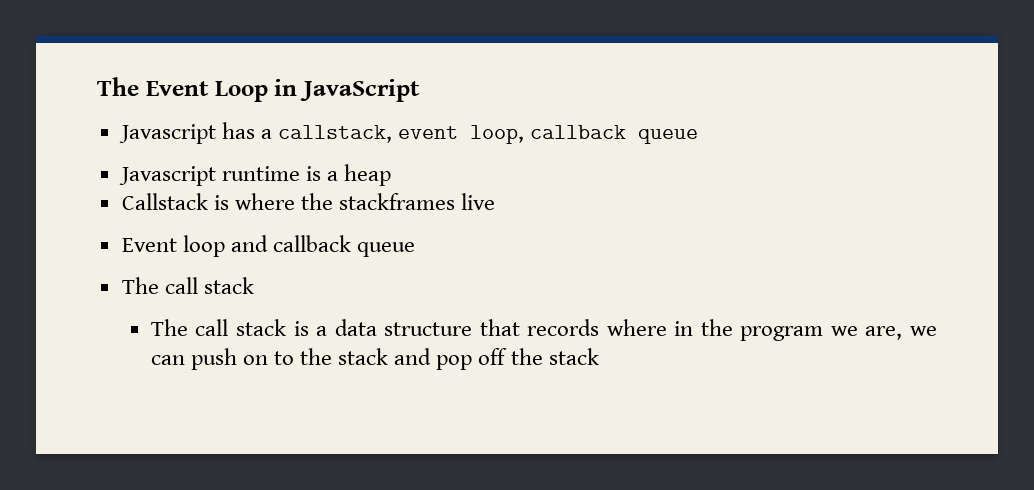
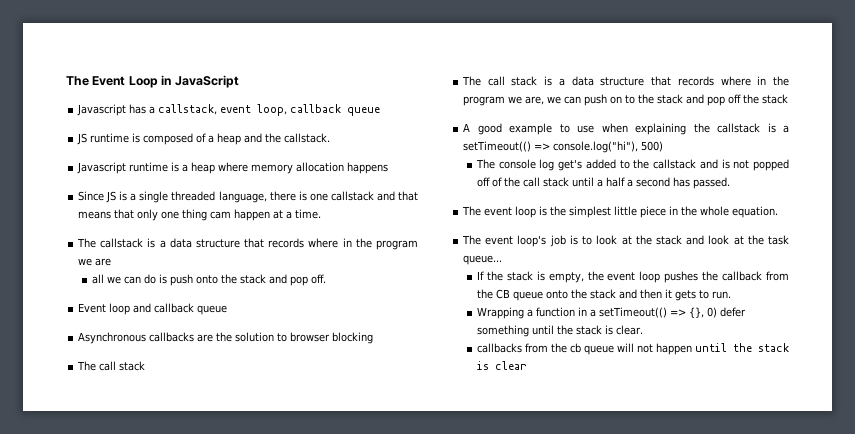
(699, 136) none -> [77,133,331,145] // JS runtime is composed of a heap and the callstack.
[121,193,496,210] // Callstack is where the stackframes live -> [218,162,389,174] [78,191,418,203] [78,209,322,221] [77,238,418,250] [78,258,112,266] [92,274,327,286] where memory allocation happens // Since JS is a single threaded language, there is one callstack and that means that only one thing cam happen at a time. // The callstack is a data structure that records where in the program we are // all we can do is push onto the stack and pop off.
(416, 249) none -> [78,332,374,344] // Asynchronous callbacks are the solution to browser blocking
(599, 356) none -> [463,123,789,135] [463,141,664,153] [475,159,789,171] [476,177,730,189] [462,206,779,218] [462,235,789,247] [463,255,503,265] [476,271,789,283] [476,289,731,301] [476,307,746,319] [476,325,643,337] [476,343,789,355] [476,361,527,370] // A good example to use when explaining the callstack is a setTimeout(() => console.log("hi"), 500) // The console log get's added to the callstack and is not popped off of the call stack until a half a second has passed. // The event loop is the simplest little piece in the whole equation. // The event loop's job is to look at the stack and look at the task queue... // If the stack is empty, the event loop pushes the callback from the CB queue onto the stack and then it gets to run. // Wrapping a function in a setTimeout(() => {}, 0) defer something until the stack is clear. // callbacks from the cb queue will not happen until the stack is clear

